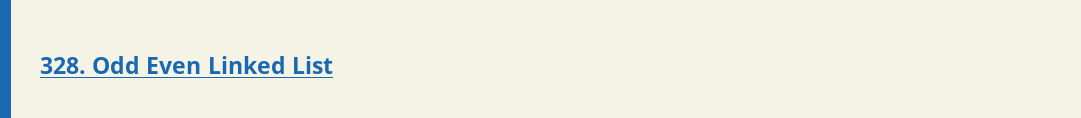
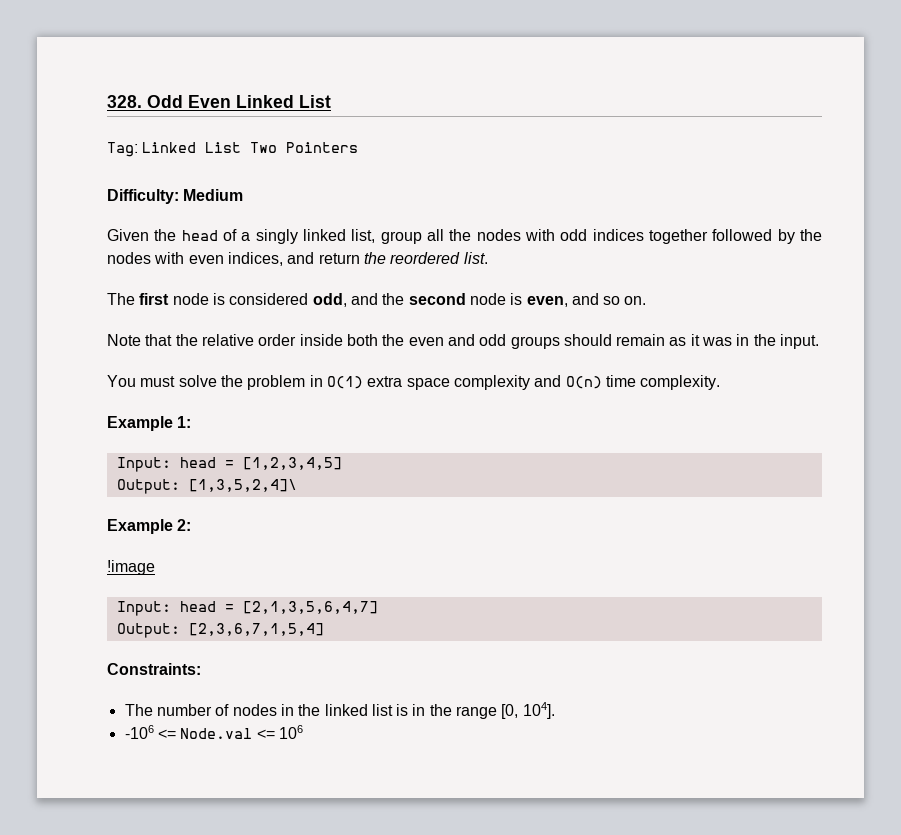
(333, 65) none -> [107,142,359,157] [107,189,244,204] [107,229,822,244] [107,252,488,266] [107,293,647,307] [107,334,820,349] [107,375,721,390] [107,416,192,431] [116,457,342,472] [116,479,297,494] [107,519,192,534] [107,560,155,575] [116,601,378,616] [116,623,324,638] [107,663,201,675] [124,702,555,719] [124,725,303,739] // Tag: Linked List Two Pointers // Difficulty: Medium // Given the head of a singly linked list, group all the nodes with odd indices together followed by the nodes with even indices, and return the reordered list. // The first node is considered odd, and the second node is even, and so on. // Note that the relative order inside both the even and odd groups should remain as it was in the input. // You must solve the problem in O(1) extra space complexity and O(n) time complexity. // Example 1: // Input: head = [1,2,3,4,5] // Output: [1,3,5,2,4]\ // Example 2: // !image // Input: head = [2,1,3,5,6,4,7] // Output: [2,3,6,7,1,5,4] // Constraints: // The number of nodes in the linked list is in the range [0, 104]. // -106 <= Node.val <= 106

